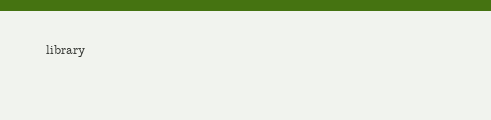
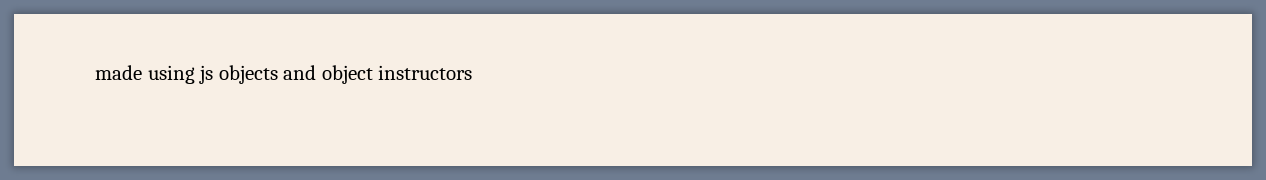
[46,45,85,57] library -> [95,65,473,84] made using js objects and object instructors

